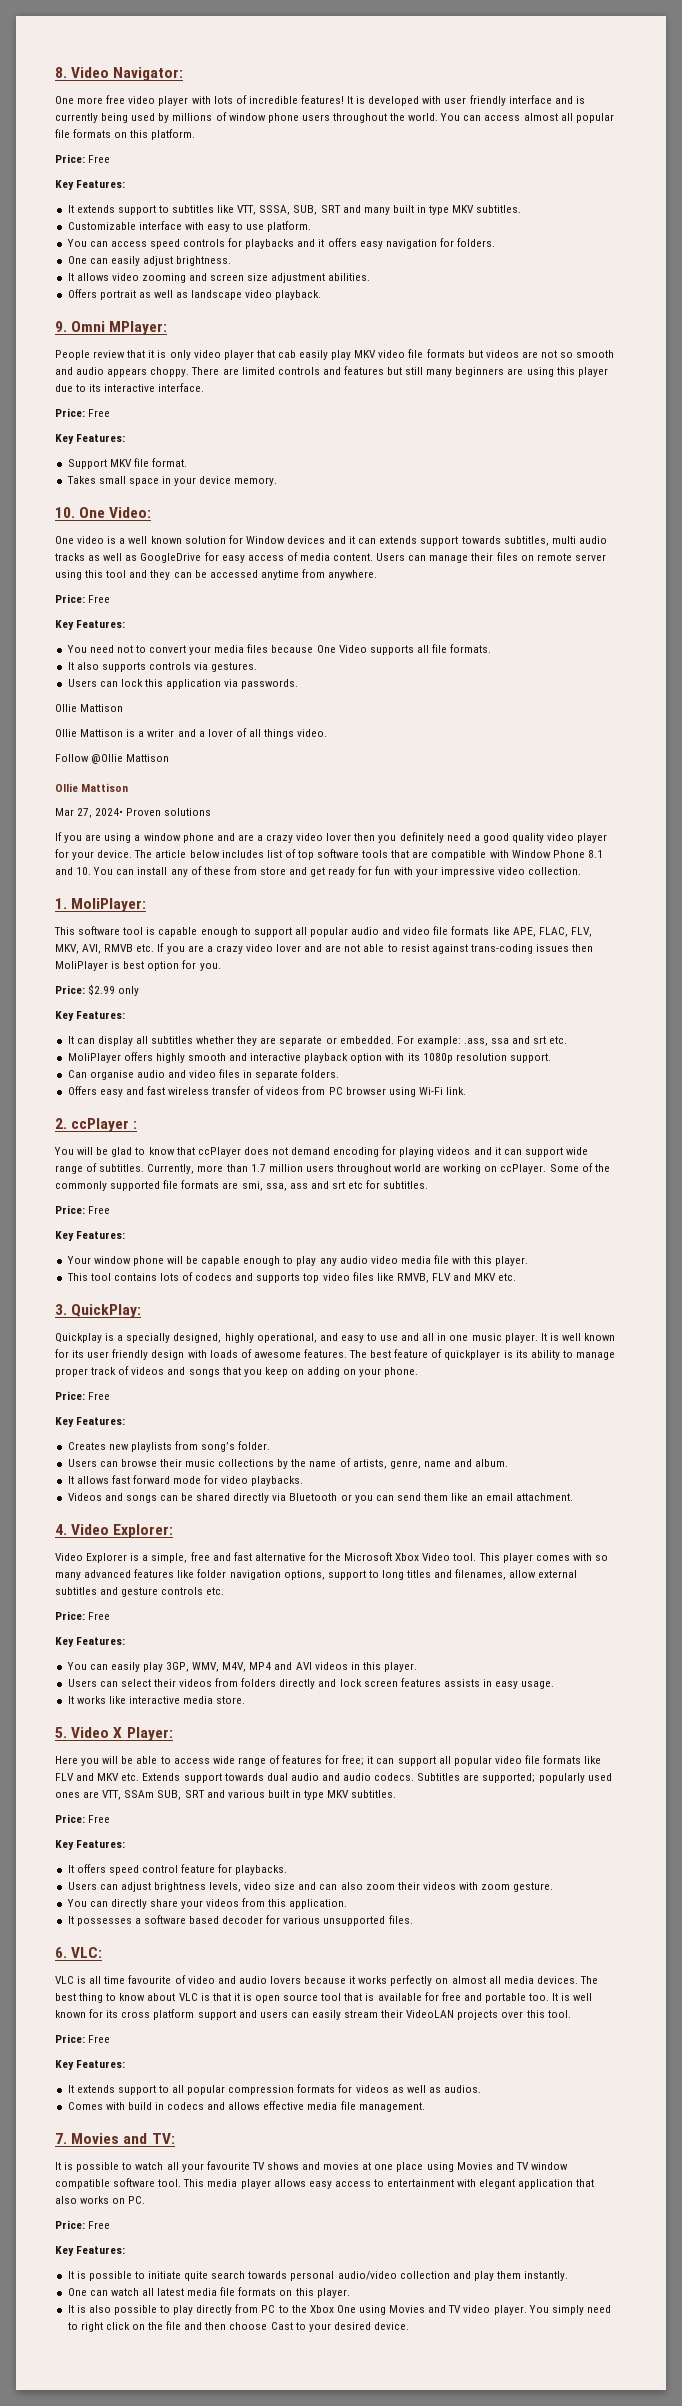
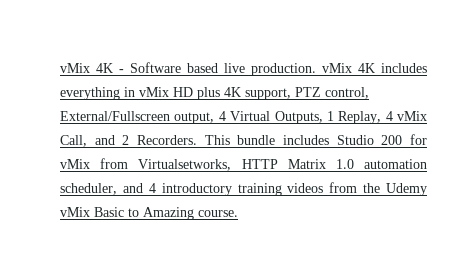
[55,67,184,81] [55,95,585,106] [55,112,614,123] [55,129,196,140] [55,154,111,163] [55,180,126,190] [67,205,522,215] [67,221,312,232] [66,238,496,249] [67,256,232,266] [67,273,371,283] [67,289,322,300] [55,321,168,335] [55,349,615,360] [55,366,608,377] [55,383,205,392] [55,408,111,417] [55,434,126,444] [67,458,187,469] [66,476,278,486] [55,507,152,518] [55,535,607,546] [55,552,606,563] [55,569,378,580] [55,594,111,603] [55,620,126,630] [66,644,492,655] [67,662,258,672] [67,679,299,689] [55,704,124,712] [55,728,328,739] [55,754,170,764] [55,783,129,792] [55,808,212,818] [55,832,608,843] [55,849,603,860] [55,866,581,877] [55,898,147,912] [54,926,592,937] [55,943,594,954] [55,960,221,971] [55,984,140,996] [55,1011,126,1021] [67,1036,568,1046] [67,1052,551,1063] [67,1069,340,1080] [67,1086,467,1097] [55,1118,138,1132] [54,1146,588,1157] [55,1163,610,1174] [55,1180,429,1191] [55,1205,111,1214] [55,1231,126,1241] [66,1255,529,1266] [66,1272,517,1283] [55,1304,142,1318] [55,1333,616,1343] [55,1349,615,1360] [55,1366,419,1377] [55,1391,111,1400] [55,1417,126,1427] [67,1441,271,1452] [67,1458,509,1469] [67,1475,304,1486] [67,1493,574,1503] [55,1524,174,1538] [55,1552,608,1563] [55,1569,578,1580] [55,1587,225,1597] [55,1611,111,1620] [55,1637,126,1647] [66,1662,418,1672] [67,1678,555,1689] [67,1696,246,1704] [55,1727,173,1741] [55,1755,602,1766] [55,1773,612,1783] [55,1790,397,1800] [55,1814,111,1823] [55,1840,126,1850] [67,1864,288,1875] [67,1882,554,1892] [66,1898,348,1909] [67,1915,413,1926] [55,1947,103,1958] [55,1975,598,1986] [55,1992,593,2003] [55,2009,571,2020] [55,2034,111,2043] [55,2060,126,2070] [67,2084,482,2095] [67,2101,425,2112] [55,2133,175,2144] [55,2161,568,2172] [55,2178,595,2189] [55,2196,146,2204] [55,2220,111,2229] [55,2246,126,2256] [67,2271,569,2281] [67,2287,350,2298] [67,2304,611,2315] [67,2321,410,2332] 8. Video Navigator: // One more free video player with lots of incredible features! It is developed with user friendly interface and is currently being used by millions of window phone users throughout the world. You can access almost all popular file formats on this platform. // Price: Free // Key Features: // It extends support to subtitles like VTT, SSSA, SUB, SRT and many built in type MKV subtitles. // Customizable interface with easy to use platform. // You can access speed controls for playbacks and it offers easy navigation for folders. // One can easily adjust brightness. // It allows video zooming and screen size adjustment abilities. // Offers portrait as well as landscape video playback. // 9. Omni MPlayer: // People review that it is only video player that cab easily play MKV video file formats but videos are not so smooth and audio appears choppy. There are limited controls and features but still many beginners are using this player due to its interactive interface. // Price: Free // Key Features: // Support MKV file format. // Takes small space in your device memory. // 10. One Video: // One video is a well known solution for Window devices and it can extends support towards subtitles, multi audio tracks as well as GoogleDrive for easy access of media content. Users can manage their files on remote server using this tool and they can be accessed anytime from anywhere. // Price: Free // Key Features: // You need not to convert your media files because One Video supports all file formats. // It also supports controls via gestures. // Users can lock this application via passwords. // Ollie Mattison // Ollie Mattison is a writer and a lover of all things video. // Follow @Ollie Mattison // Ollie Mattison // Mar 27, 2024• Proven solutions // If you are using a window phone and are a crazy video lover then you definitely need a good quality video player for your device. The article below includes list of top software tools that are compatible with Window Phone 8.1 and 10. You can install any of these from store and get ready for fun with your impressive video collection. // 1. MoliPlayer: // This software tool is capable enough to support all popular audio and video file formats like APE, FLAC, FLV, MKV, AVI, RMVB etc. If you are a crazy video lover and are not able to resist against trans-coding issues then MoliPlayer is best option for you. // Price: $2.99 only // Key Features: // It can display all subtitles whether they are separate or embedded. For example: .ass, ssa and srt etc. // MoliPlayer offers highly smooth and interactive playback option with its 1080p resolution support. // Can organise audio and video files in separate folders. // Offers easy and fast wireless transfer of videos from PC browser using Wi-Fi link. // 2. ccPlayer : // You will be glad to know that ccPlayer does not demand encoding for playing videos and it can support wide range of subtitles. Currently, more than 1.7 million users throughout world are working on ccPlayer. Some of the commonly supported file formats are smi, ssa, ass and srt etc for subtitles. // Price: Free // Key Features: // Your window phone will be capable enough to play any audio video media file with this player. // This tool contains lots of codecs and supports top video files like RMVB, FLV and MKV etc. // 3. QuickPlay: // Quickplay is a specially designed, highly operational, and easy to use and all in one music player. It is well known for its user friendly design with loads of awesome features. The best feature of quickplayer is its ability to manage proper track of videos and songs that you keep on adding on your phone. // Price: Free // Key Features: // Creates new playlists from song’s folder. // Users can browse their music collections by the name of artists, genre, name and album. // It allows fast forward mode for video playbacks. // Videos and songs can be shared directly via Bluetooth or you can send them like an email attachment. // 4. Video Explorer: // Video Explorer is a simple, free and fast alternative for the Microsoft Xbox Video tool. This player comes with so many advanced features like folder navigation options, support to long titles and filenames, allow external subtitles and gesture controls etc. // Price: Free // Key Features: // You can easily play 3GP, WMV, M4V, MP4 and AVI videos in this player. // Users can select their videos from folders directly and lock screen features assists in easy usage. // It works like interactive media store. // 5. Video X Player: // Here you will be able to access wide range of features for free; it can support all popular video file formats like FLV and MKV etc. Extends support towards dual audio and audio codecs. Subtitles are supported; popularly used ones are VTT, SSAm SUB, SRT and various built in type MKV subtitles. // Price: Free // Key Features: // It offers speed control feature for playbacks. // Users can adjust brightness levels, video size and can also zoom their videos with zoom gesture. // You can directly share your videos from this application. // It possesses a software based decoder for various unsupported files. // 6. VLC: // VLC is all time favourite of video and audio lovers because it works perfectly on almost all media devices. The best thing to know about VLC is that it is open source tool that is available for free and portable too. It is well known for its cross platform support and users can easily stream their VideoLAN projects over this tool. // Price: Free // Key Features: // It extends support to all popular compression formats for videos as well as audios. // Comes with build in codecs and allows effective media file management. // 7. Movies and TV: // It is possible to watch all your favourite TV shows and movies at one place using Movies and TV window compatible software tool. This media player allows easy access to entertainment with elegant application that also works on PC. // Price: Free // Key Features: // It is possible to initiate quite search towards personal audio/video collection and play them instantly. // One can watch all latest media file formats on this player. // It is also possible to play directly from PC to the Xbox One using Movies and TV video player. You simply need to right click on the file and then choose Cast to your desired device. -> [60,62,427,76] [60,87,369,100] [60,111,427,124] [60,134,428,147] [60,158,427,171] [60,182,427,196] [60,207,238,220] vMix 4K - Software based live production. vMix 4K includes everything in vMix HD plus 4K support, PTZ control, External/Fullscreen output, 4 Virtual Outputs, 1 Replay, 4 vMix Call, and 2 Recorders. This bundle includes Studio 200 for vMix from Virtualsetworks, HTTP Matrix 1.0 automation scheduler, and 4 introductory training videos from the Udemy vMix Basic to Amazing course.

